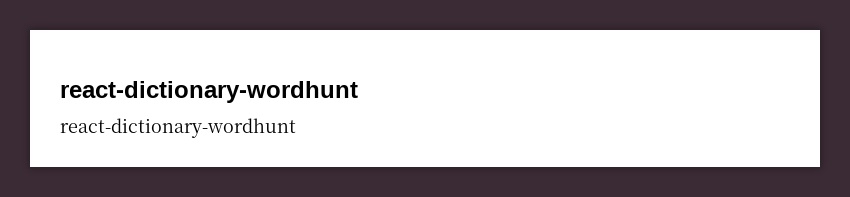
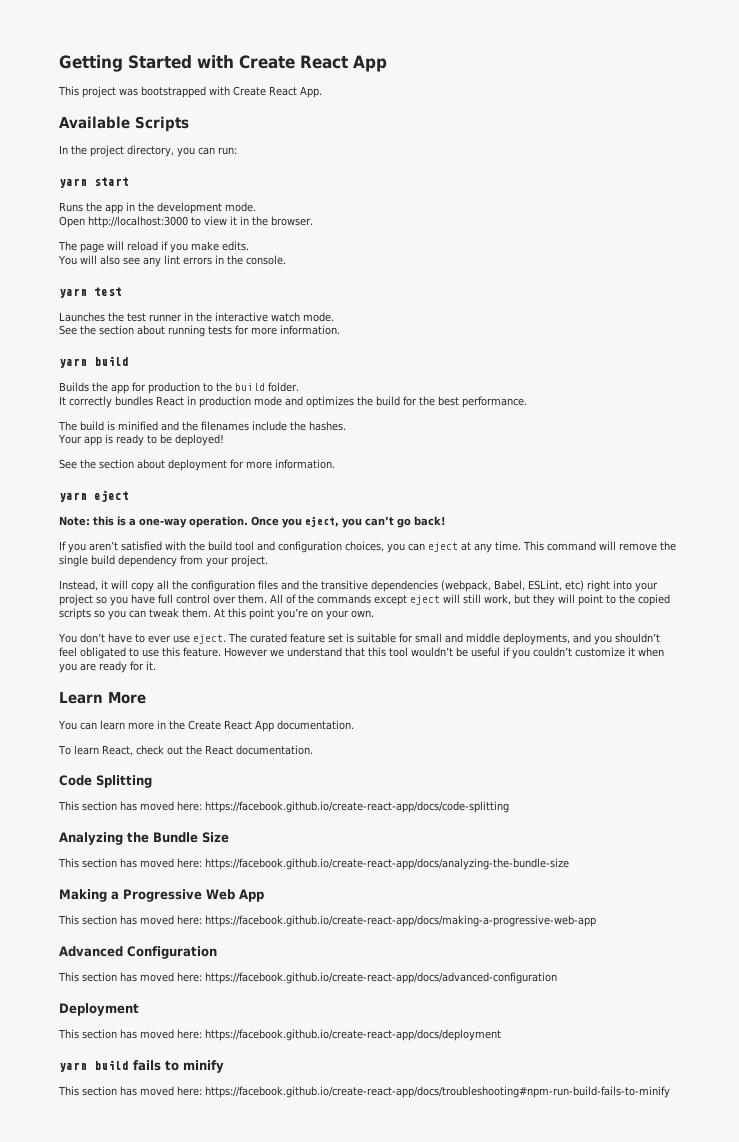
[60,81,358,103] [60,118,296,138] react-dictionary-wordhunt // react-dictionary-wordhunt -> [59,55,387,72] [58,86,322,98] [59,116,189,132] [59,145,237,157] [59,177,129,188] [59,202,256,214] [59,216,313,228] [58,241,249,253] [58,255,286,267] [59,287,122,298] [59,312,334,322] [59,325,340,337] [59,356,129,368] [59,382,299,394] [59,396,527,408] [58,421,346,431] [58,434,224,446] [59,459,335,471] [59,490,129,502] [59,516,446,528] [59,541,676,553] [59,555,268,567] [59,580,658,592] [59,594,670,606] [59,608,374,620] [58,633,660,645] [59,647,664,659] [59,661,156,673] [59,692,146,704] [58,720,354,732] [58,745,313,756] [59,775,152,788] [58,801,509,813] [59,832,229,845] [58,858,569,870] [59,889,264,902] [58,915,596,927] [59,946,217,959] [58,972,557,984] [59,1003,139,1016] [58,1029,501,1041] [59,1060,224,1073] [58,1086,670,1098] Getting Started with Create React App // This project was bootstrapped with Create React App. // Available Scripts // In the project directory, you can run: // yarn start // Runs the app in the development mode. // Open http://localhost:3000 to view it in the browser. // The page will reload if you make edits. // You will also see any lint errors in the console. // yarn test // Launches the test runner in the interactive watch mode. // See the section about running tests for more information. // yarn build // Builds the app for production to the build folder. // It correctly bundles React in production mode and optimizes the build for the best performance. // The build is minified and the filenames include the hashes. // Your app is ready to be deployed! // See the section about deployment for more information. // yarn eject // Note: this is a one-way operation. Once you eject, you can’t go back! // If you aren’t satisfied with the build tool and configuration choices, you can eject at any time. This command will remove the single build dependency from your project. // Instead, it will copy all the configuration files and the transitive dependencies (webpack, Babel, ESLint, etc) right into your project so you have full control over them. All of the commands except eject will still work, but they will point to the copied scripts so you can tweak them. At this point you’re on your own. // You don’t have to ever use eject. The curated feature set is suitable for small and middle deployments, and you shouldn’t feel obligated to use this feature. However we understand that this tool wouldn’t be useful if you couldn’t customize it when you are ready for it. // Learn More // You can learn more in the Create React App documentation. // To learn React, check out the React documentation. // Code Splitting // This section has moved here: https://facebook.github.io/create-react-app/docs/code-splitting // Analyzing the Bundle Size // This section has moved here: https://facebook.github.io/create-react-app/docs/analyzing-the-bundle-size // Making a Progressive Web App // This section has moved here: https://facebook.github.io/create-react-app/docs/making-a-progressive-web-app // Advanced Configuration // This section has moved here: https://facebook.github.io/create-react-app/docs/advanced-configuration // Deployment // This section has moved here: https://facebook.github.io/create-react-app/docs/deployment // yarn build fails to minify // This section has moved here: https://facebook.github.io/create-react-app/docs/troubleshooting#npm-run-build-fails-to-minify

